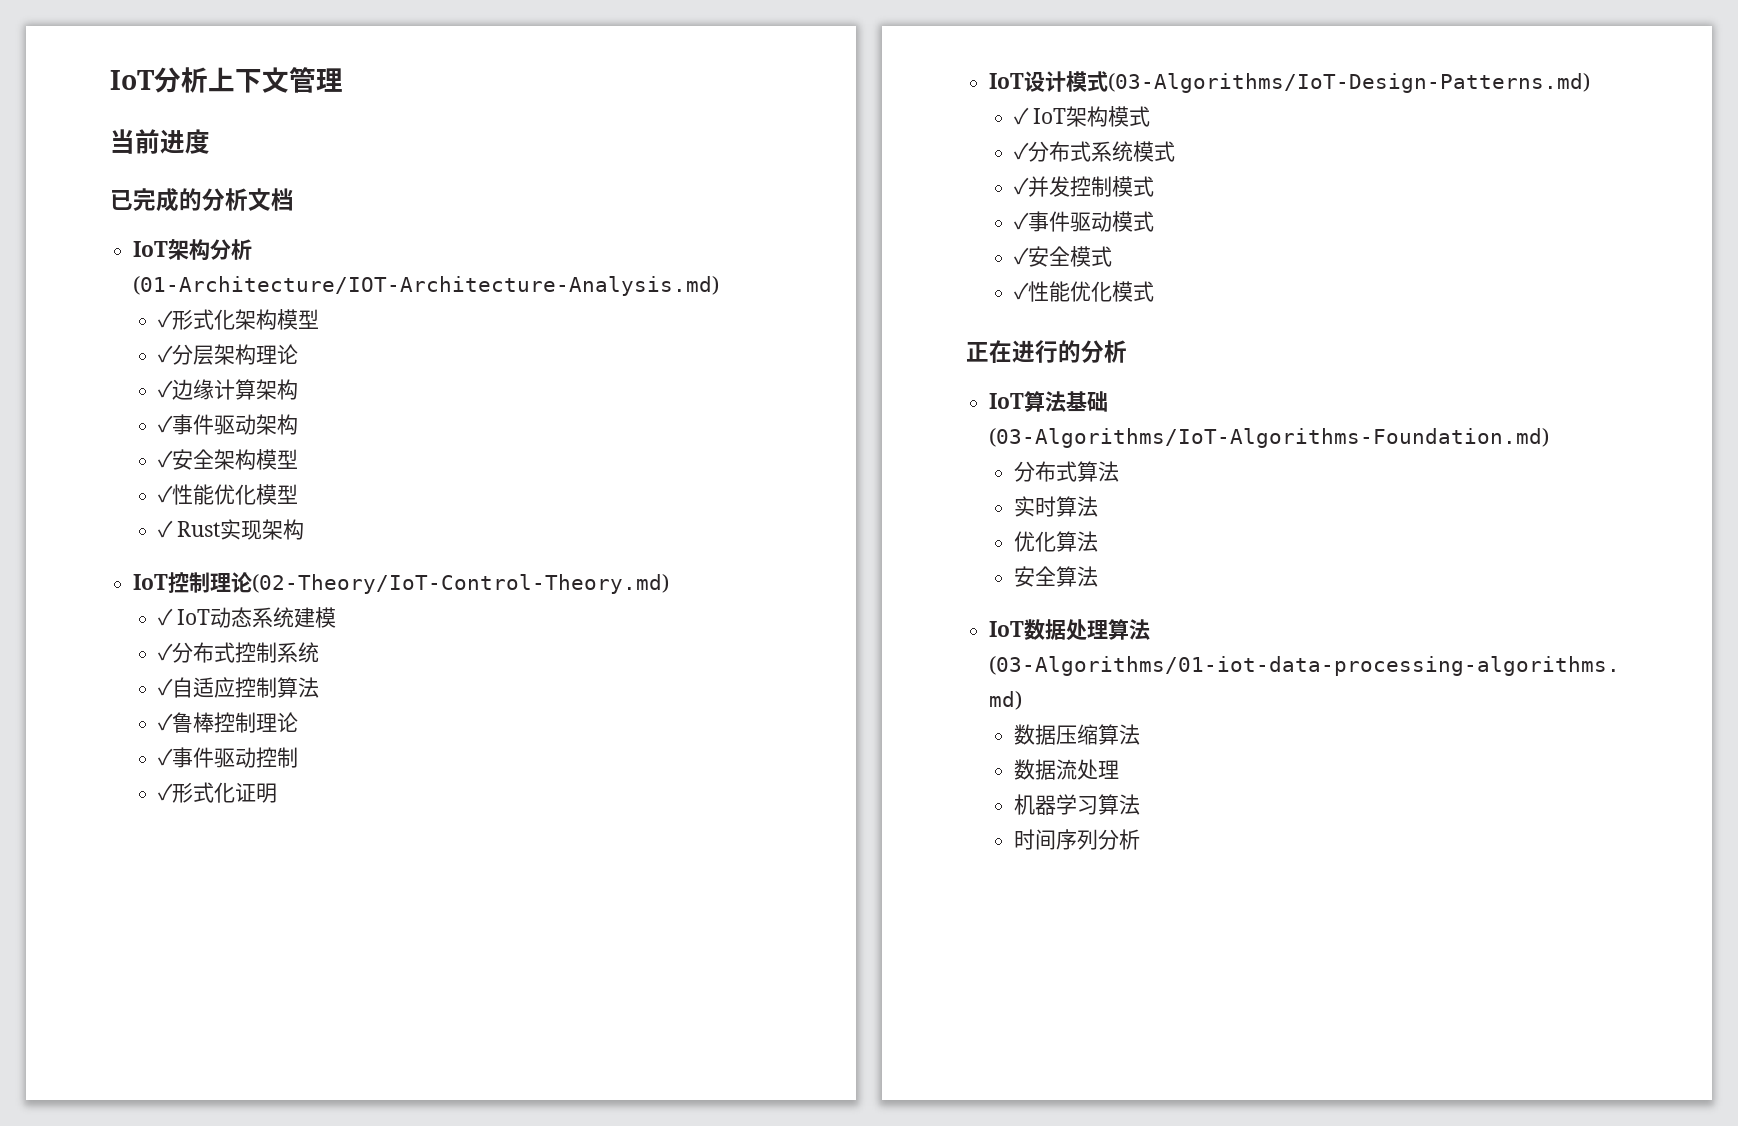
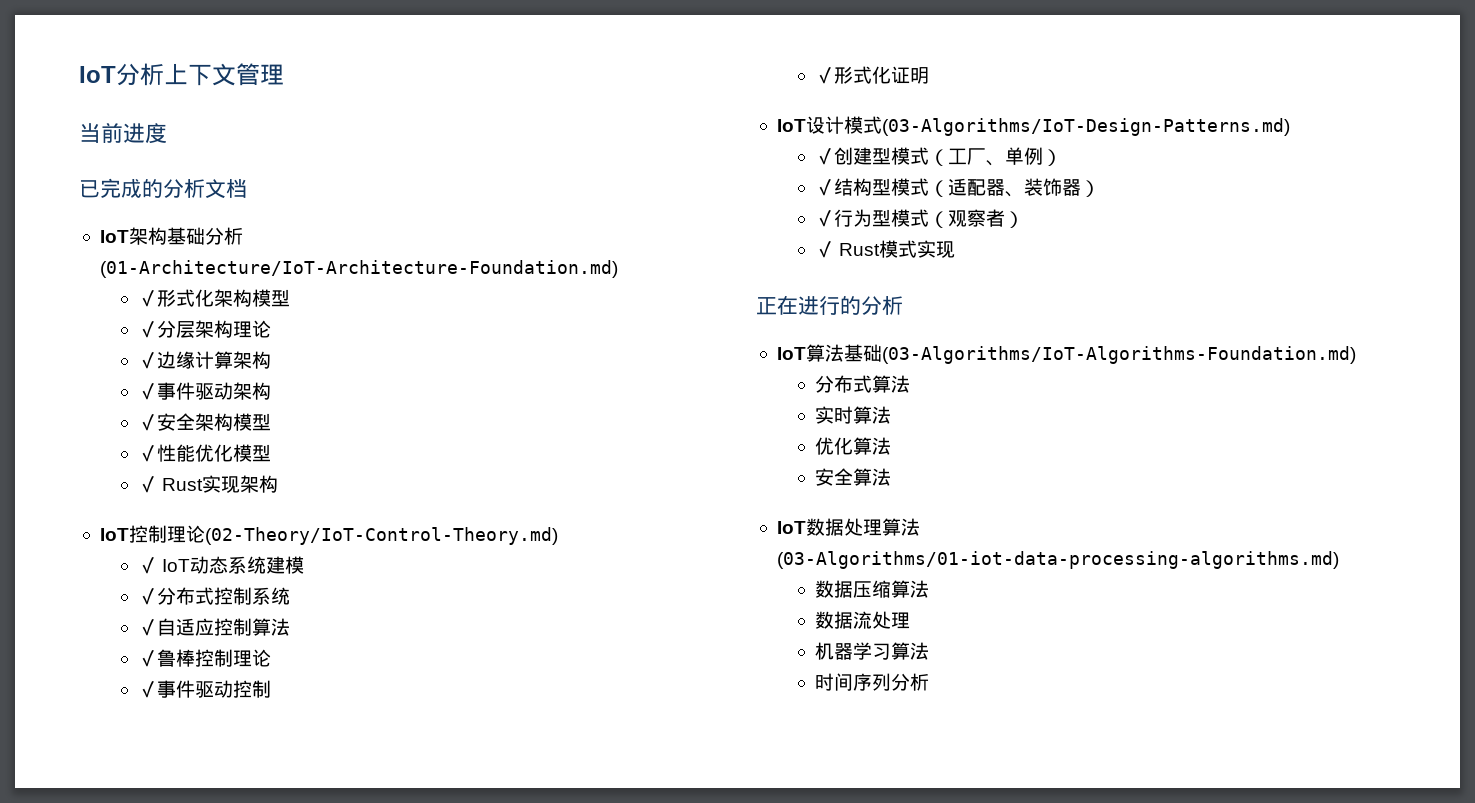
[210,239,253,260] [133,276,720,296] 分析(01-Architecture/IOT-Architecture-Analysis.md) -> [166,227,243,245] [99,260,618,278] 基础分析(01-Architecture/IoT-Architecture-Foundation.md)
[1033,106,1151,127] [1013,141,1175,162] [1013,176,1154,197] [1013,211,1154,232] [1013,246,1112,267] [1013,281,1154,302] IoT架构模式 // ✓分布式系统模式 // ✓并发控制模式 // ✓事件驱动模式 // ✓安全模式 // ✓性能优化模式 -> [833,147,1062,166] [814,178,1100,197] [814,209,1024,228] [814,240,955,258] 创建型模式（工厂、单例） // ✓结构型模式（适配器、装饰器） // ✓行为型模式（观察者） // ✓ Rust模式实现

